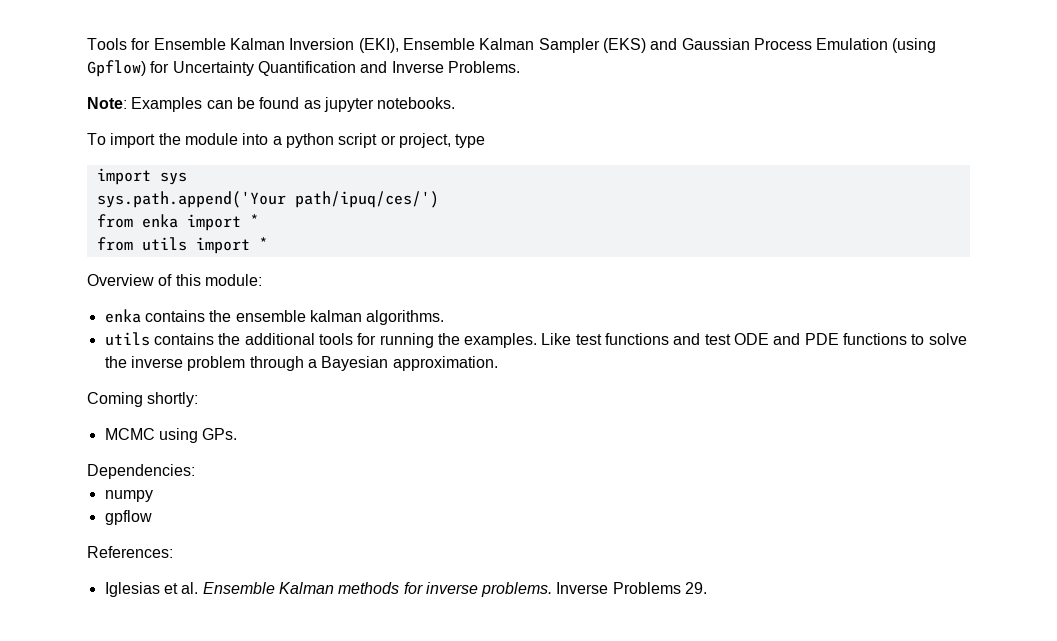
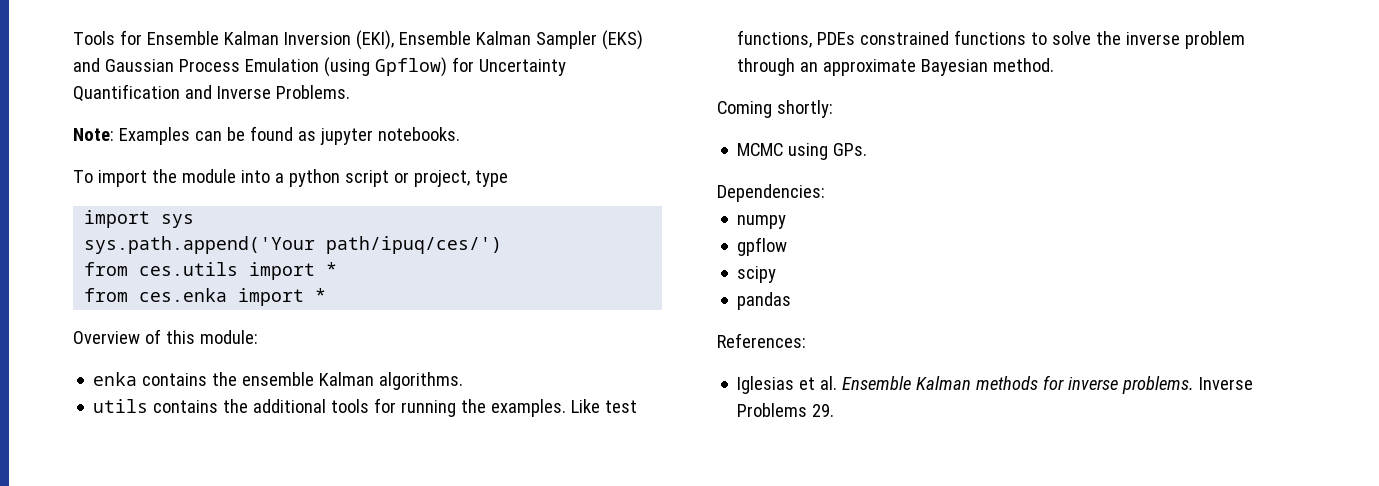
[141,214,178,228] enka -> [139,262,239,276] ces.utils
[141,237,187,251] utils -> [139,288,228,302] ces.enka
[309,310,362,322] kalman -> [319,372,375,386] Kalman
[605,333,839,345] functions and test ODE and PDE -> [737,30,950,48] functions, PDEs constrained
[307,356,498,371] a Bayesian approximation. -> [800,58,1055,76] an approximate Bayesian method.
(152, 517) none -> [737,266,777,283] [737,292,792,310] // scipy // pandas

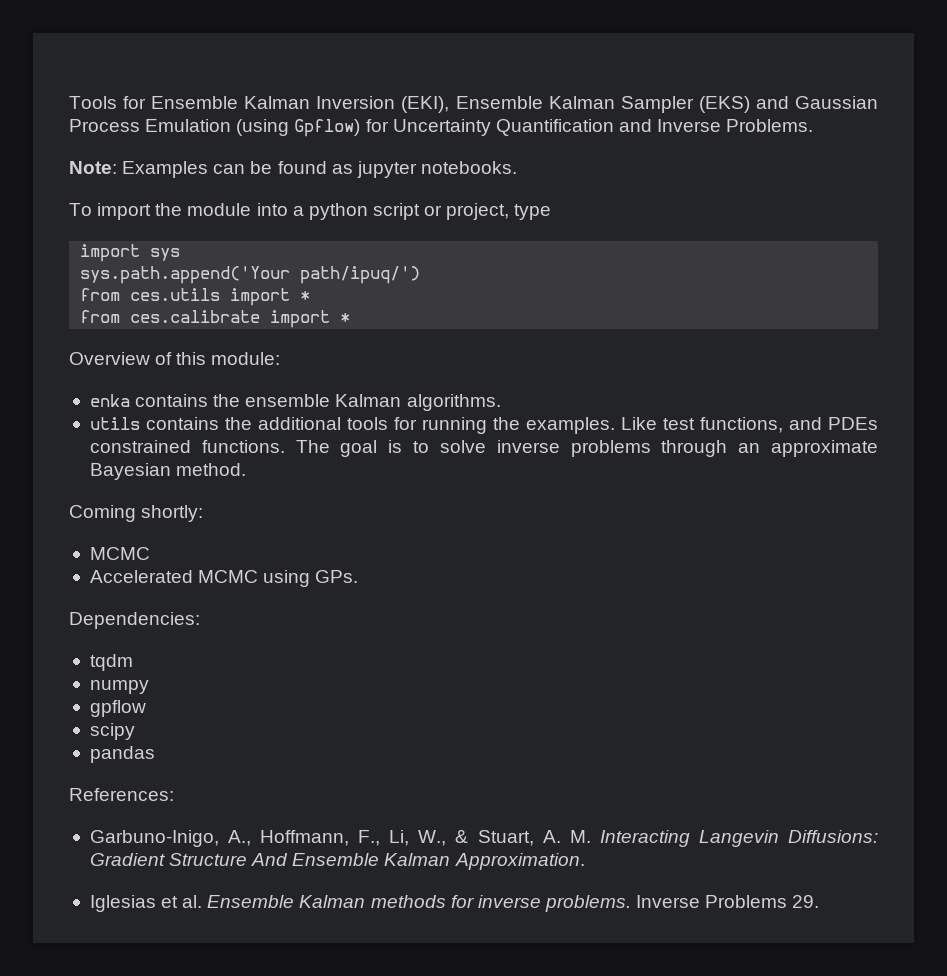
[326,236,503,254] path/ipuq/ces/') -> [300,266,421,284] path/ipuq/')
[139,288,228,302] ces.enka -> [130,310,261,323] ces.calibrate
(813, 39) none -> [788,417,822,430] and
[954,30,1246,49] functions to solve the inverse problem -> [201,440,651,457] functions. The goal is to solve inverse problems
(784, 149) none -> [89,570,259,583] // Accelerated MCMC
(825, 193) none -> [89,654,133,671] // tqdm
(806, 340) none -> [89,830,879,847] [89,853,585,870] // Garbuno-Inigo, A., Hoffmann, F., Li, W., & Stuart, A. M. Interacting Langevin Diffusions: Gradient Structure And Ensemble Kalman Approximation.

